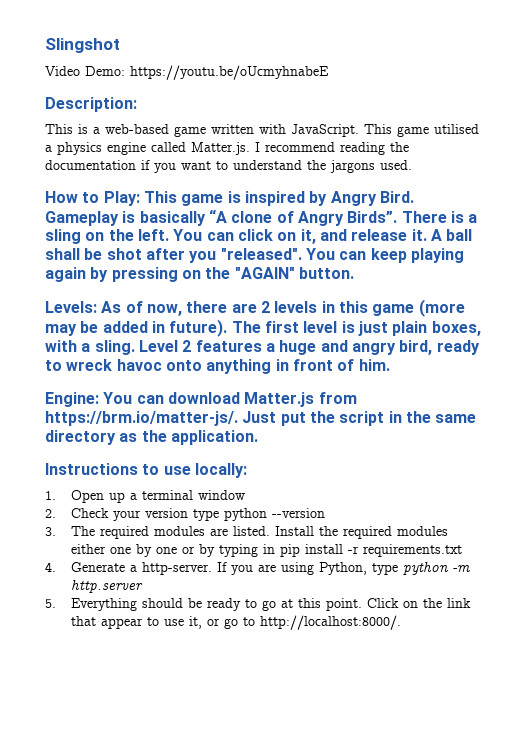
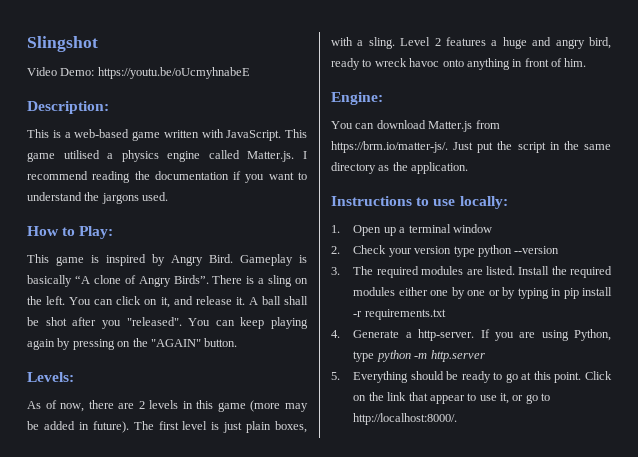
(140, 198) none -> (114, 232) //
(97, 307) none -> (74, 377) //
(99, 399) none -> (383, 98) //

